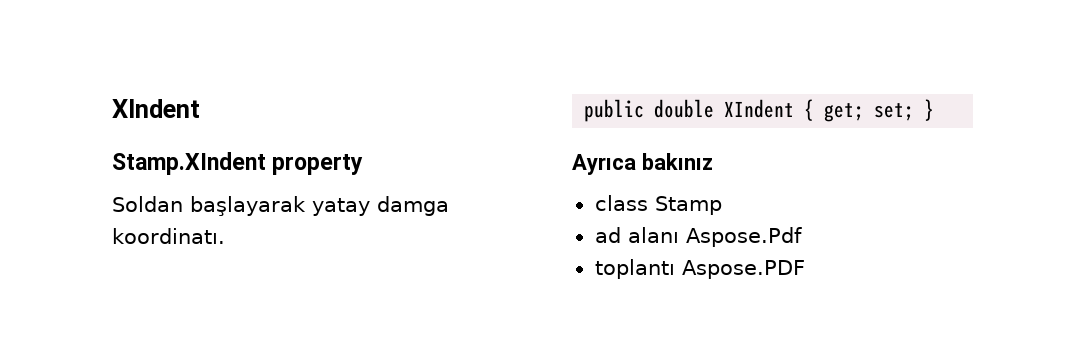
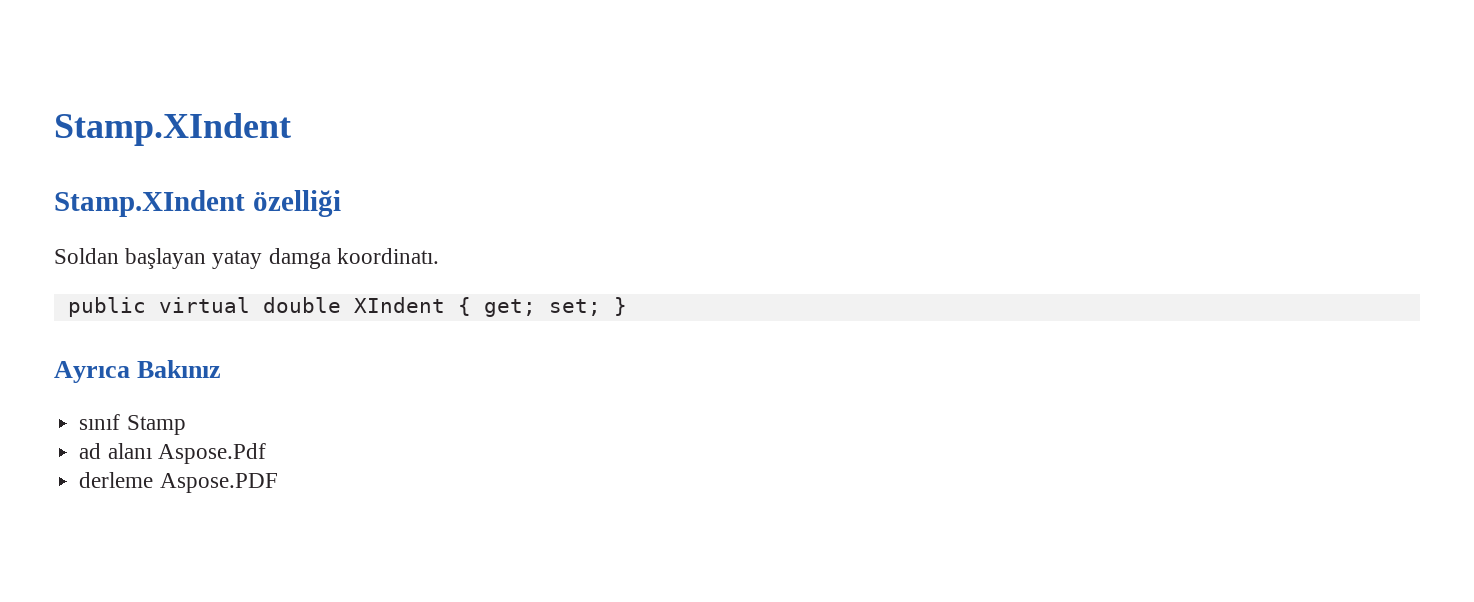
[112,99,200,118] [112,152,364,175] XIndent // Stamp.XIndent property -> [54,113,291,146] [54,190,341,217] Stamp.XIndent // Stamp.XIndent özelliği
[190,196,306,216] başlayarak -> [125,248,207,269] başlayan
(645, 110) none -> [158,297,250,313] virtual
[641,153,713,170] [594,195,648,211] bakınız // class -> [137,360,222,378] [79,414,121,430] Bakınız // sınıf
[594,259,675,279] toplantı -> [79,472,154,488] derleme

